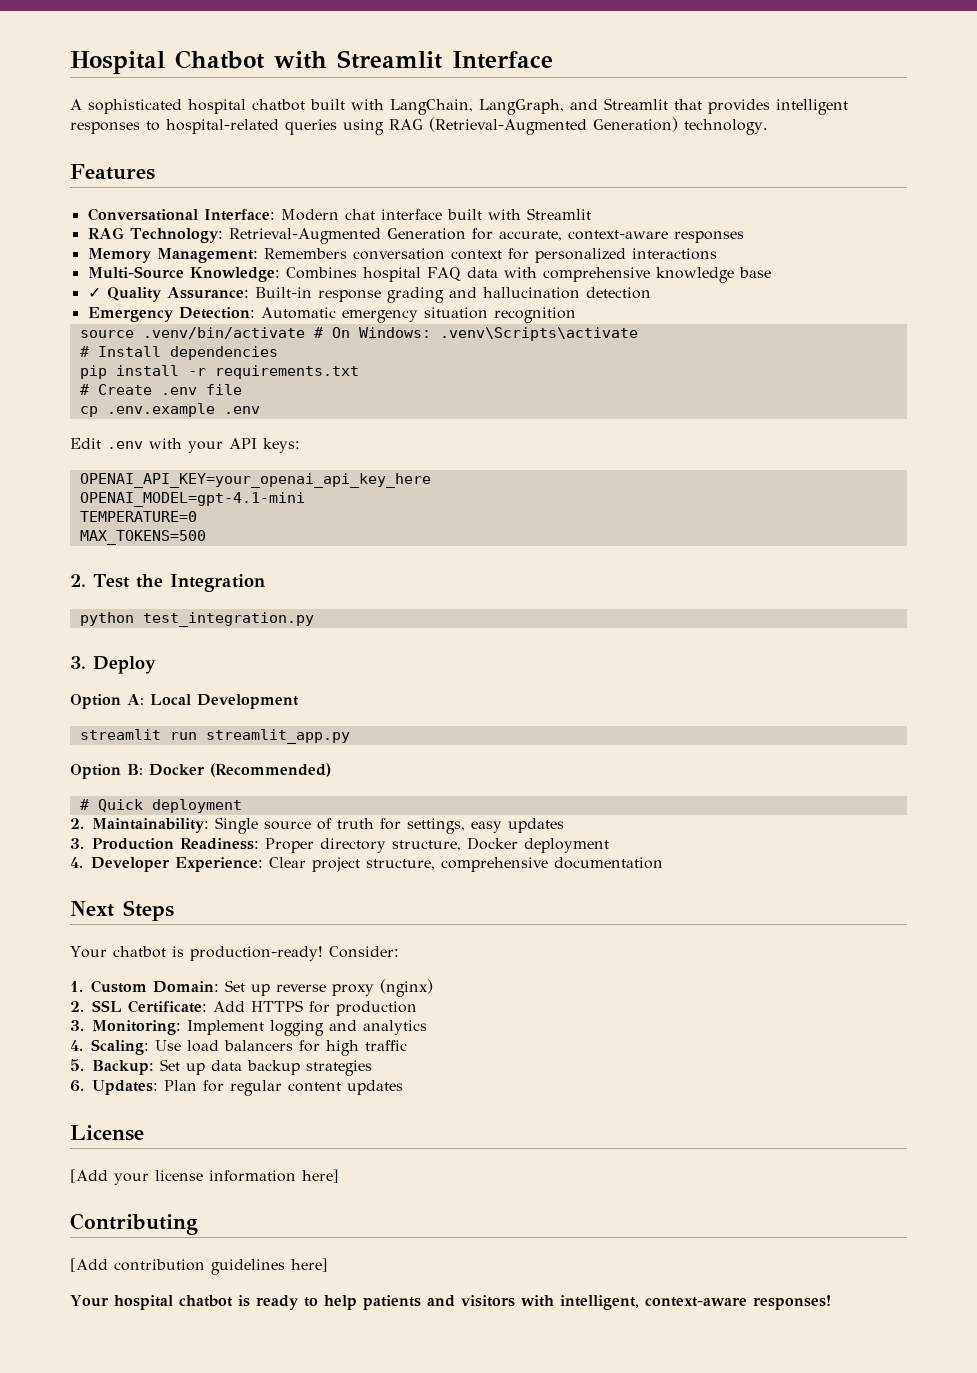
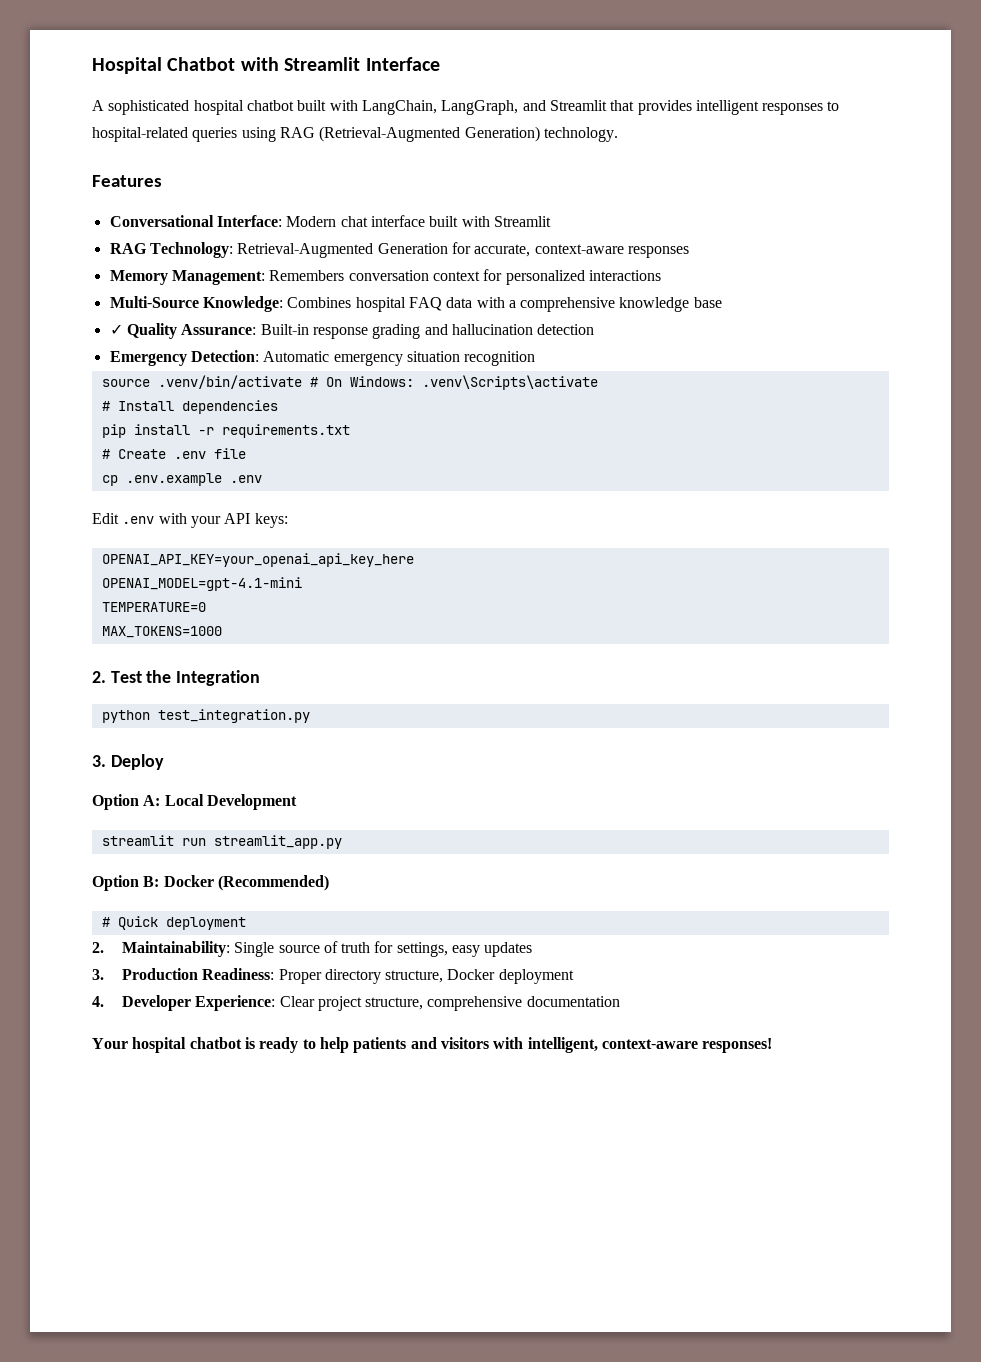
(537, 272) none -> [508,300,516,308] a
[79,530,206,545] MAX_TOKENS=500 -> [101,626,222,638] MAX_TOKENS=1000
[70,900,174,921] [70,946,399,961] [70,979,433,997] [70,1000,417,1016] [70,1020,427,1036] [70,1039,407,1056] [70,1059,372,1076] [70,1080,403,1096] [70,1125,144,1141] [70,1169,339,1185] [70,1213,198,1235] [70,1258,328,1275] // Next Steps // Your chatbot is production-ready! Consider: // 1. Custom Domain: Set up reverse proxy (nginx) // 2. SSL Certificate: Add HTTPS for production // 3. Monitoring: Implement logging and analytics // 4. Scaling: Use load balancers for high traffic // 5. Backup: Set up data backup strategies // 6. Updates: Plan for regular content updates // License // [Add your license information here] // Contributing // [Add contribution guidelines here] -> (620, 1001) none

